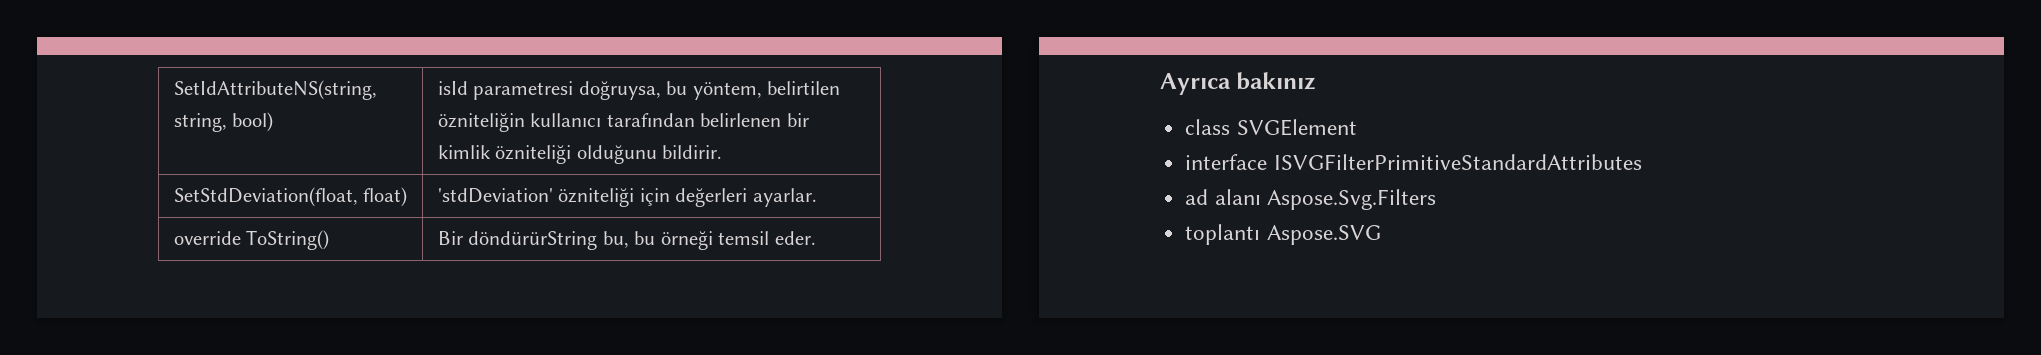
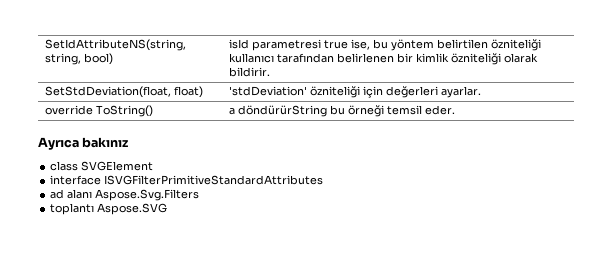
[578,81,841,100] [437,113,525,132] doğruysa, bu yöntem, belirtilen özniteliğin -> [323,39,541,51] true ise, bu yöntem belirtilen özniteliği
[576,145,657,164] olduğunu -> [503,53,538,63] olarak
[437,231,629,250] Bir döndürürString bu, -> [228,105,327,117] a döndürürString

